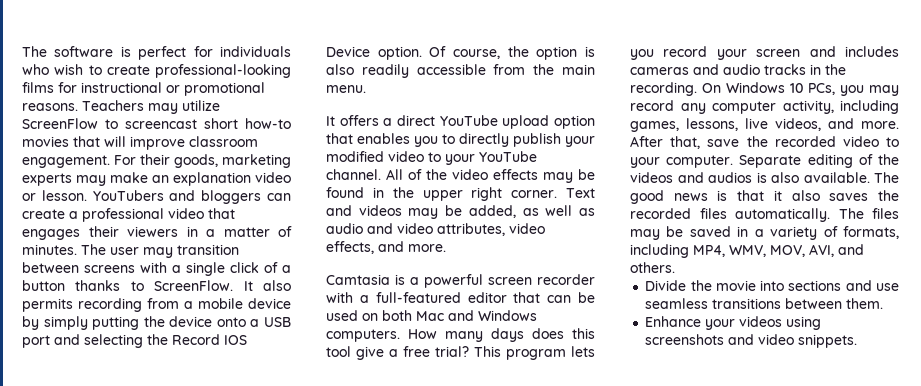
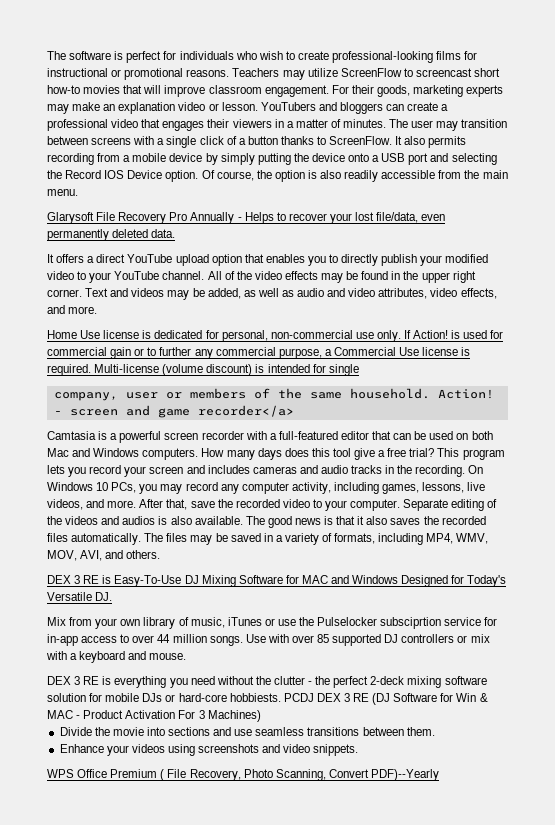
(366, 89) none -> [47,212,446,224] [47,229,176,241] // Glarysoft File Recovery Pro Annually - Helps to recover your lost file/data, even permanently deleted data.
(446, 248) none -> [47,330,504,342] [47,347,471,359] [47,364,359,376] [53,388,494,401] [53,405,294,418] // Home Use license is dedicated for personal, non-commercial use only. If Action! is used for commercial gain or to further any commercial purpose, a Commercial Use license is required. Multi-license (volume discount) is intended for single // company, user or members of the same household. Action! - screen and game recorder</a>
(675, 267) none -> [47,575,507,587] [47,592,113,601] [47,617,498,629] [47,634,490,646] [46,651,187,663] [47,676,487,688] [47,693,488,705] [47,710,261,722] // DEX 3 RE is Easy-To-Use DJ Mixing Software for MAC and Windows Designed for Today's Versatile DJ. // Mix from your own library of music, iTunes or use the Pulselocker subsciprtion service for in-app access to over 44 million songs. Use with over 85 supported DJ controllers or mix with a keyboard and mouse. // DEX 3 RE is everything you need without the clutter - the perfect 2-deck mixing software solution for mobile DJs or hard-core hobbiests. PCDJ DEX 3 RE (DJ Software for Win & MAC - Product Activation For 3 Machines)
(858, 341) none -> [47,769,439,781] // WPS Office Premium ( File Recovery, Photo Scanning, Convert PDF)--Yearly

